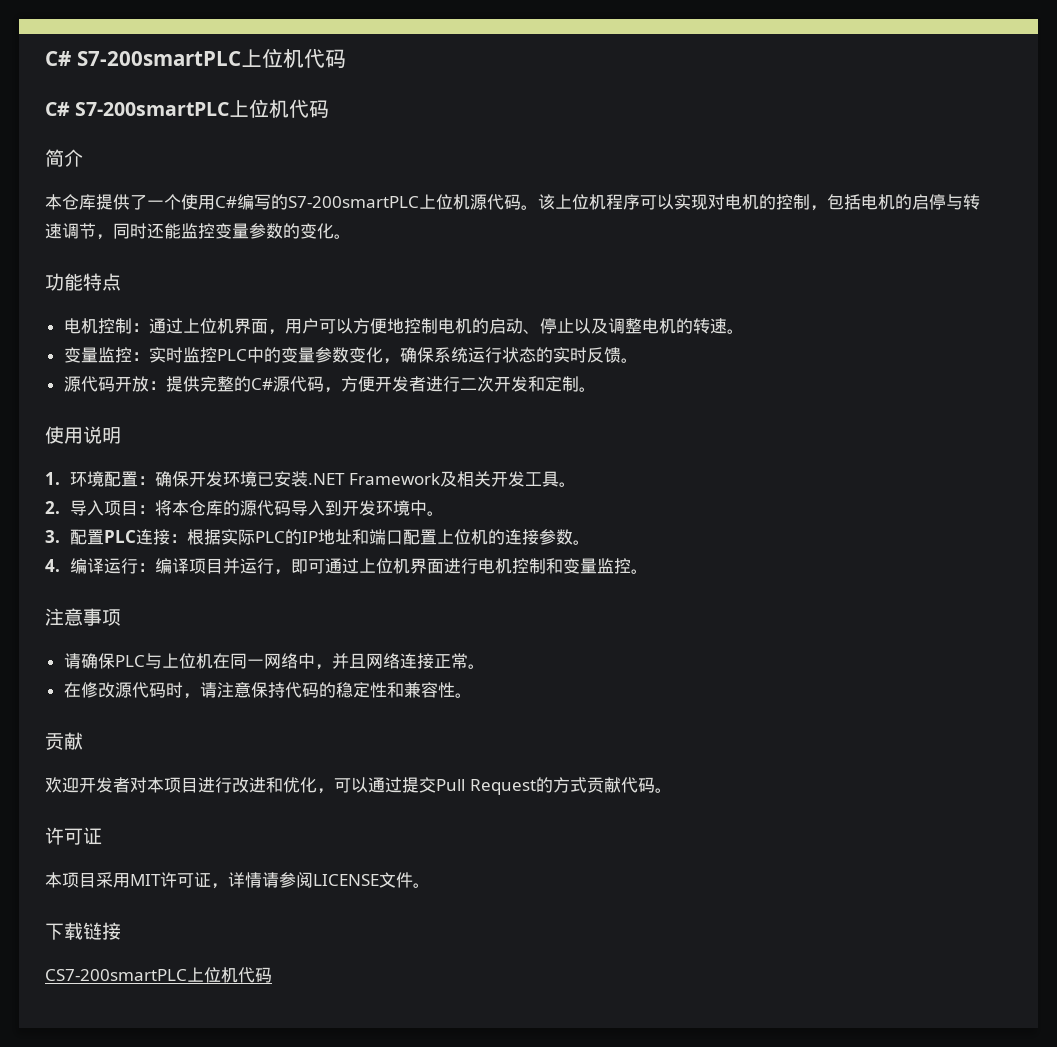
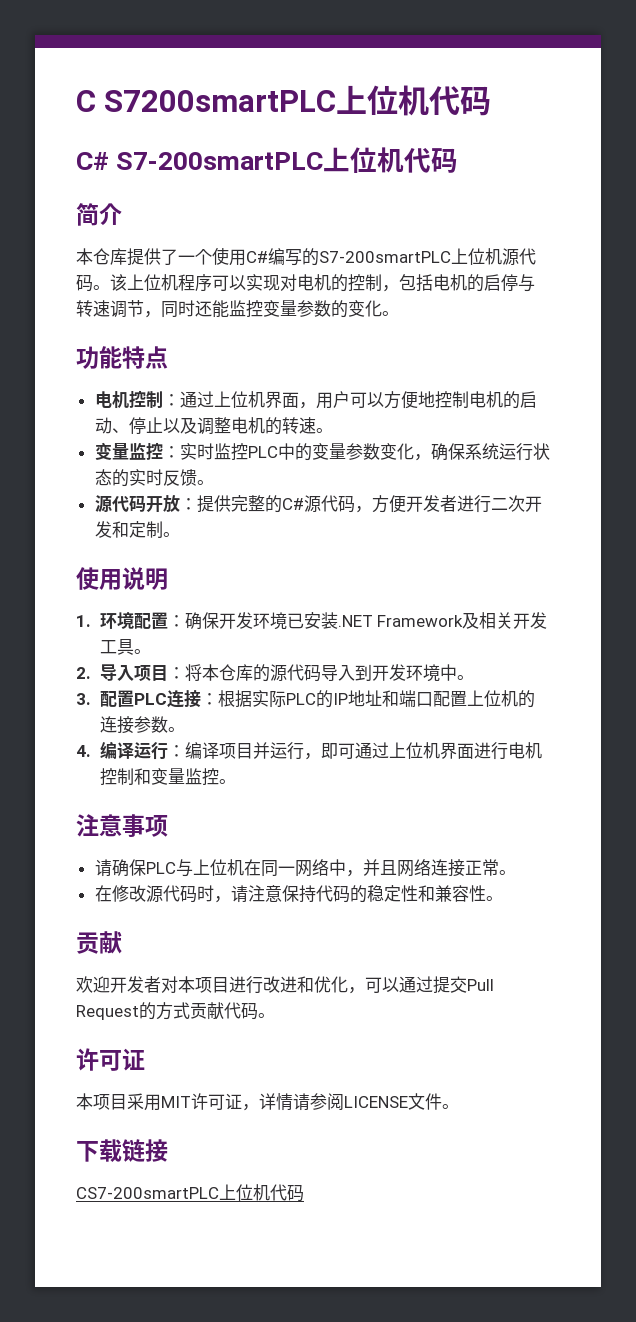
[45,51,241,66] C# S7-200smartPLC -> [76,90,337,112] C S7200smartPLC

